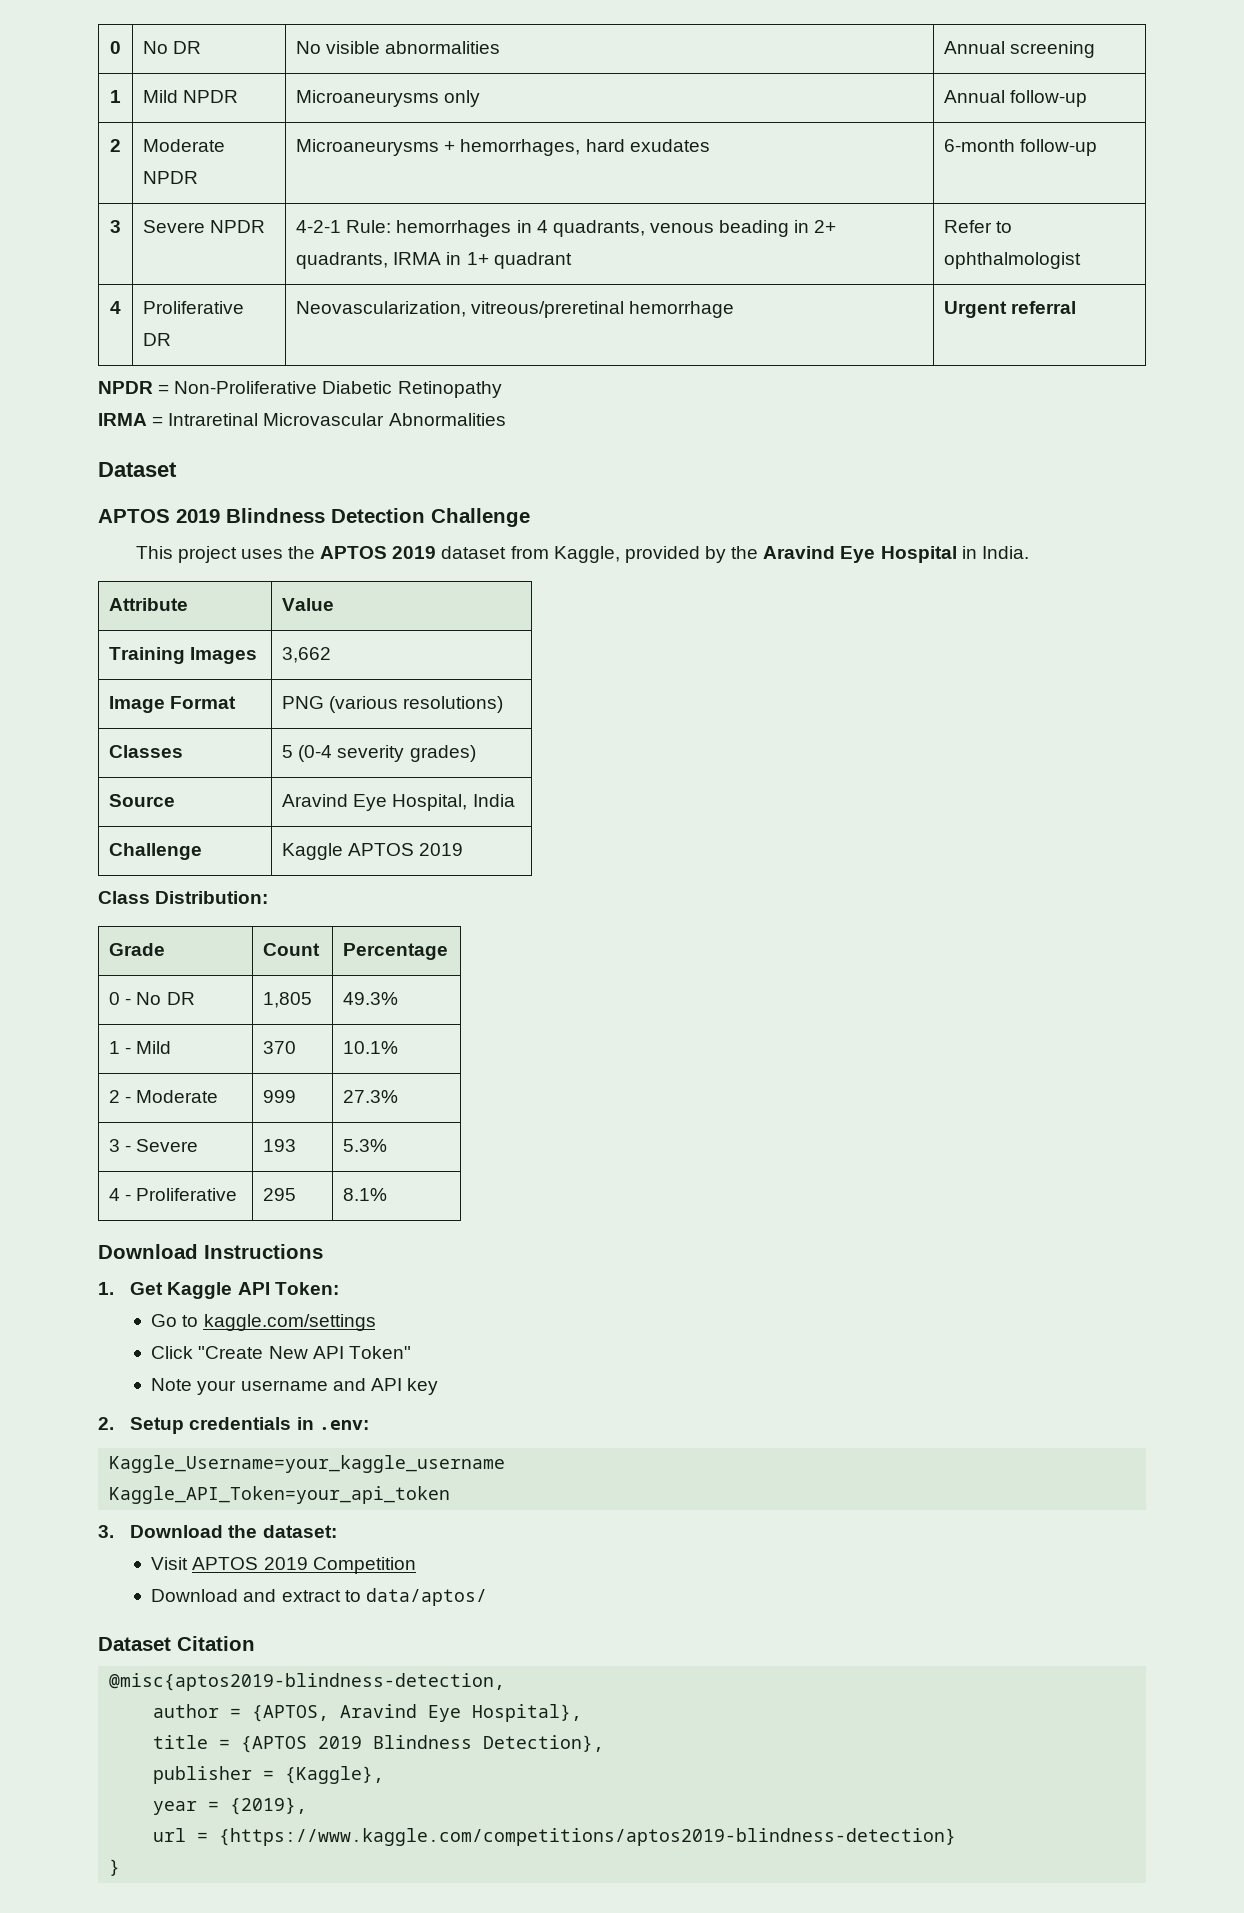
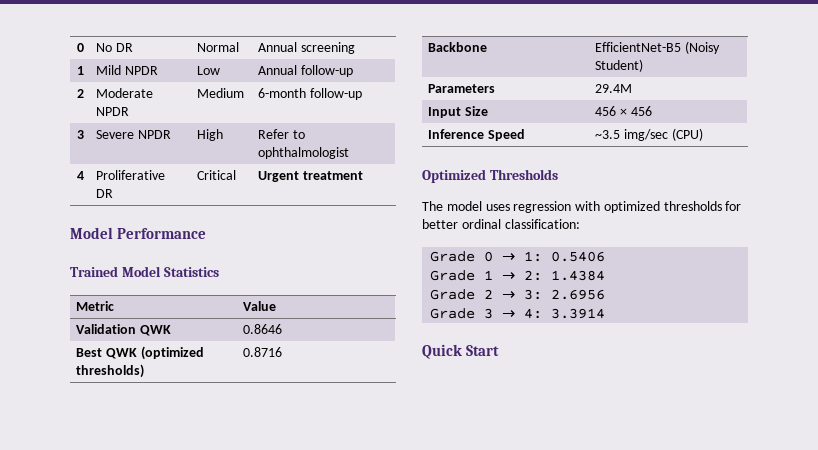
[296,41,501,54] No visible abnormalities -> [197,42,240,52] Normal
[296,90,481,107] Microaneurysms only -> [197,66,221,75] Low
[296,139,710,156] Microaneurysms + hemorrhages, hard exudates -> [197,88,245,98] Medium
[296,220,837,237] [296,252,572,269] 4-2-1 Rule: hemorrhages in 4 quadrants, venous beading in 2+ quadrants, IRMA in 1+ quadrant -> [197,129,224,141] High
[296,301,735,318] [944,301,1077,318] [98,381,502,398] [98,413,506,426] [98,462,177,477] [98,508,530,527] [135,546,1029,563] [109,598,189,611] [282,598,335,611] [109,647,258,664] [282,647,332,663] [109,696,237,713] [282,696,504,713] [109,745,184,758] [282,745,476,762] [109,794,176,807] [282,794,515,811] [109,843,203,860] [282,843,464,860] [98,891,269,904] [109,943,166,956] [263,943,321,956] [343,943,449,960] [109,992,195,1005] [263,992,313,1008] [343,992,399,1005] [109,1041,172,1054] [263,1041,297,1054] [343,1041,399,1054] [109,1090,219,1103] [263,1090,297,1103] [343,1090,399,1103] [109,1139,199,1152] [263,1139,297,1152] [343,1139,388,1152] [109,1188,238,1201] [263,1188,297,1201] [343,1188,388,1201] [98,1244,323,1259] [98,1282,339,1299] [151,1314,376,1331] [151,1346,411,1359] [151,1378,438,1395] [98,1417,369,1434] [109,1455,506,1473] [109,1486,451,1504] [98,1525,337,1538] [151,1557,416,1574] [151,1588,487,1606] [98,1636,255,1651] [109,1673,506,1691] [153,1704,583,1722] [153,1735,605,1753] [153,1766,385,1784] [153,1797,308,1815] [153,1828,957,1846] [109,1859,121,1876] Neovascularization, vitreous/preretinal hemorrhage | Urgent referral // NPDR = Non-Proliferative Diabetic Retinopathy // IRMA = Intraretinal Microvascular Abnormalities // Dataset // APTOS 2019 Blindness Detection Challenge // This project uses the APTOS 2019 dataset from Kaggle, provided by the Aravind Eye Hospital in India. // Attribute | Value // Training Images | 3,662 // Image Format | PNG (various resolutions) // Classes | 5 (0-4 severity grades) // Source | Aravind Eye Hospital, India // Challenge | Kaggle APTOS 2019 // Class Distribution: // Grade | Count | Percentage // 0 - No DR | 1,805 | 49.3% // 1 - Mild | 370 | 10.1% // 2 - Moderate | 999 | 27.3% // 3 - Severe | 193 | 5.3% // 4 - Proliferative | 295 | 8.1% // Download Instructions // 1. Get Kaggle API Token: // Go to kaggle.com/settings // Click "Create New API Token" // Note your username and API key // 2. Setup credentials in .env: // Kaggle_Username=your_kaggle_username // Kaggle_API_Token=your_api_token // 3. Download the dataset: // Visit APTOS 2019 Competition // Download and extract to data/aptos/ // Dataset Citation // @misc{aptos2019-blindness-detection, // author = {APTOS, Aravind Eye Hospital}, // title = {APTOS 2019 Blindness Detection}, // publisher = {Kaggle}, // year = {2019}, // url = {https://www.kaggle.com/competitions/aptos2019-blindness-detection} // } -> [197,170,237,180] [258,171,363,182] [70,227,207,239] [70,266,219,277] [76,301,115,311] [243,301,277,311] [76,324,171,336] [243,324,283,334] [76,346,204,360] [76,364,145,378] [243,347,283,357] [428,42,488,52] [595,41,720,54] [595,59,644,72] [428,84,496,93] [595,84,633,93] [428,106,488,118] [595,106,652,116] [428,129,525,141] [595,128,703,141] [422,169,558,183] [422,201,742,213] [422,219,580,229] [430,251,606,262] [430,270,606,281] [430,289,606,300] [430,308,606,319] [422,344,500,359] Critical | Urgent treatment // Model Performance // Trained Model Statistics // Metric | Value // Validation QWK | 0.8646 // Best QWK (optimized thresholds) | 0.8716 // Backbone | EfficientNet-B5 (Noisy Student) // Parameters | 29.4M // Input Size | 456 × 456 // Inference Speed | ~3.5 img/sec (CPU) // Optimized Thresholds // The model uses regression with optimized thresholds for better ordinal classification: // Grade 0 → 1: 0.5406 // Grade 1 → 2: 1.4384 // Grade 2 → 3: 2.6956 // Grade 3 → 4: 3.3914 // Quick Start

